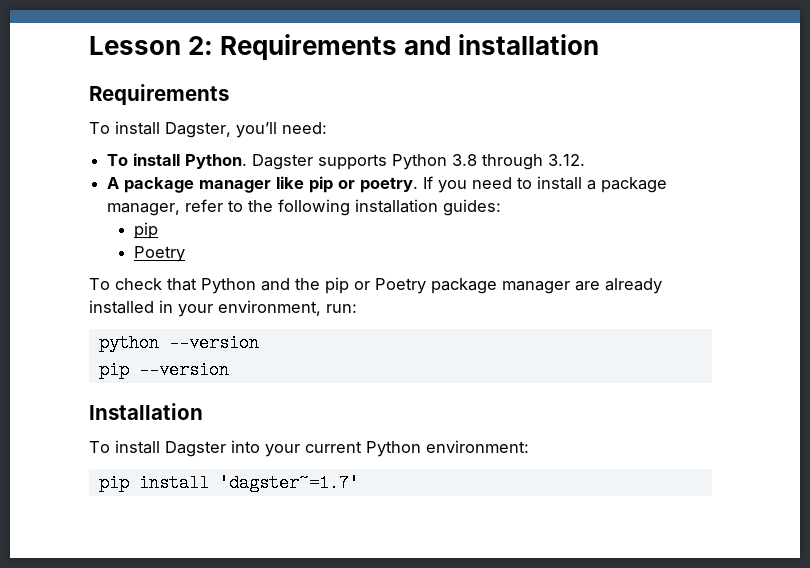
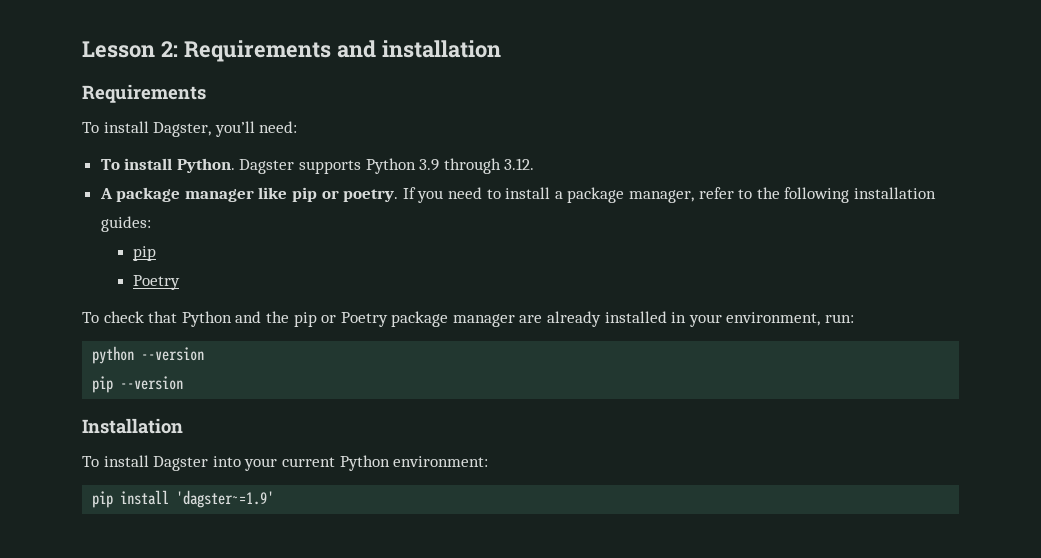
[452,154,478,166] 3.8 -> [419,159,440,171] 3.9
[218,474,359,492] 'dagster~=1.7' -> [176,490,275,508] 'dagster~=1.9'

